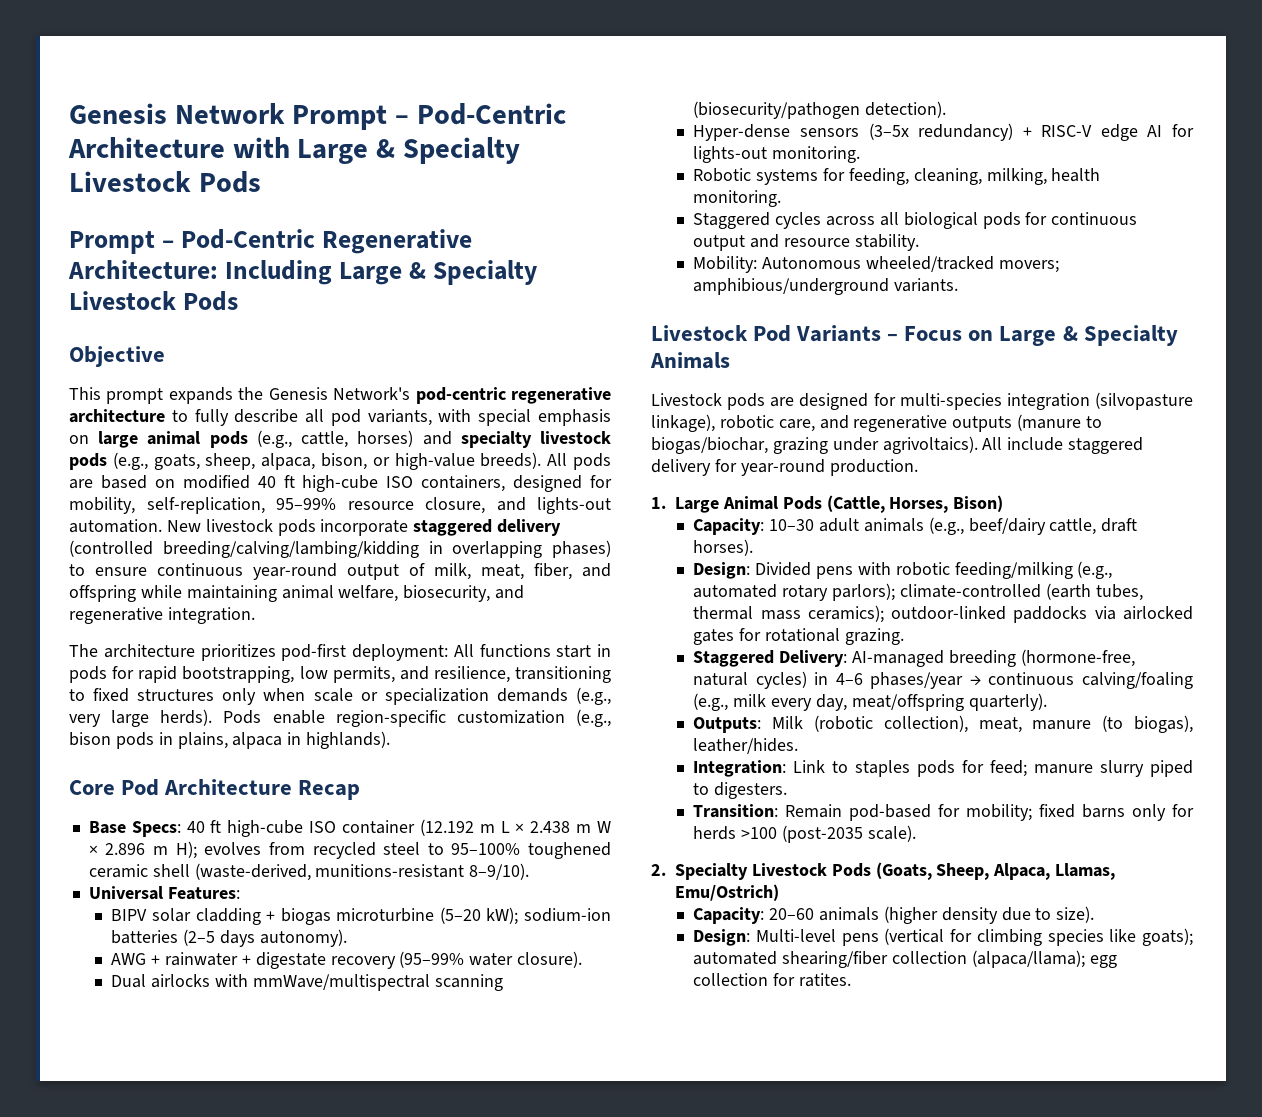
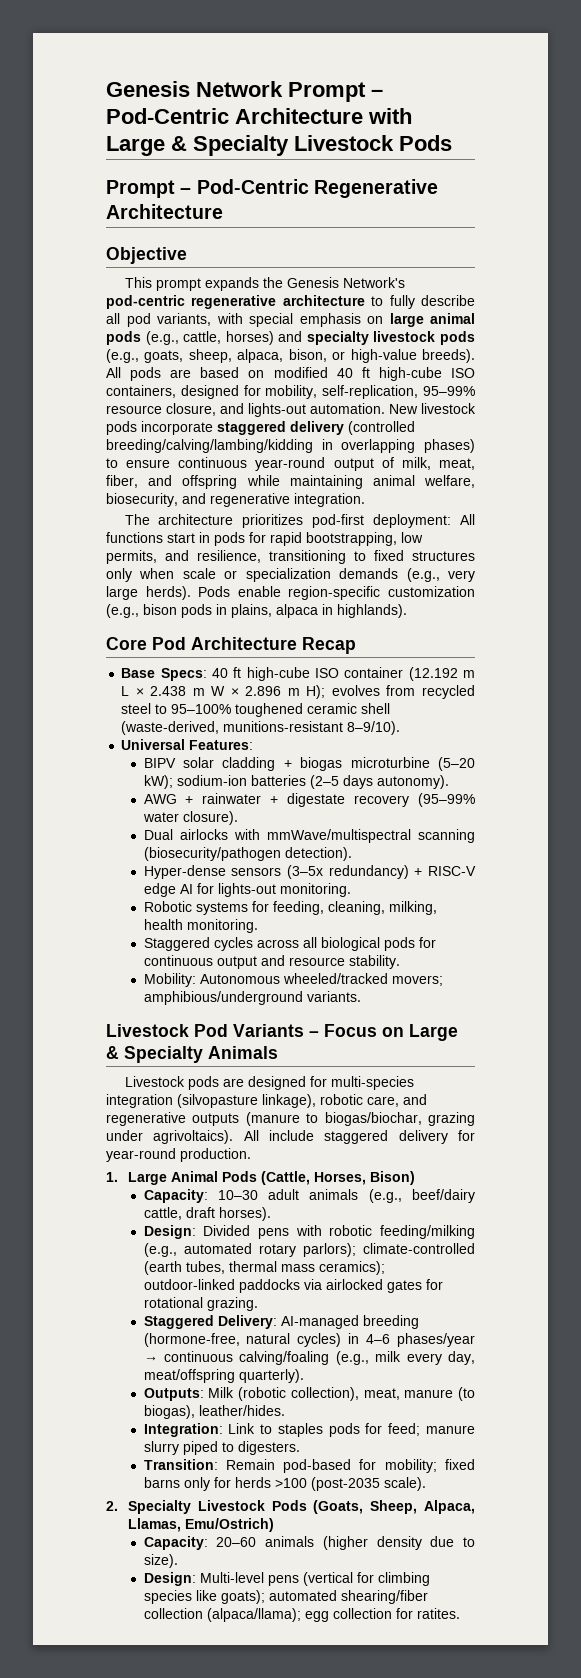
[68,260,537,285] [69,291,238,311] Architecture: Including Large & Specialty Livestock Pods -> [106,204,223,219] Architecture

